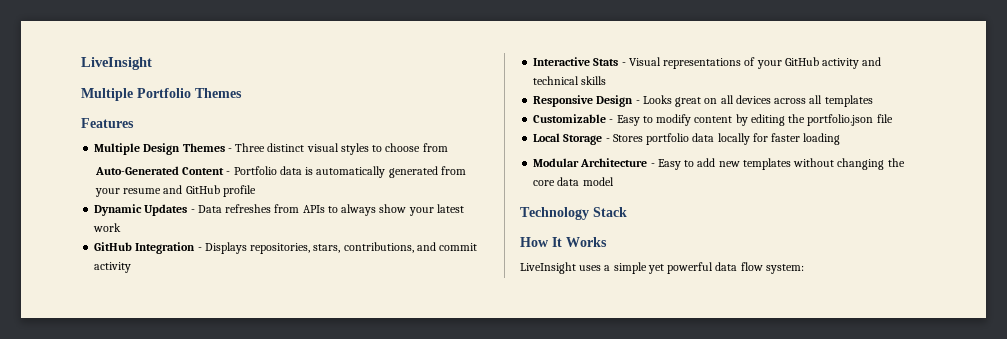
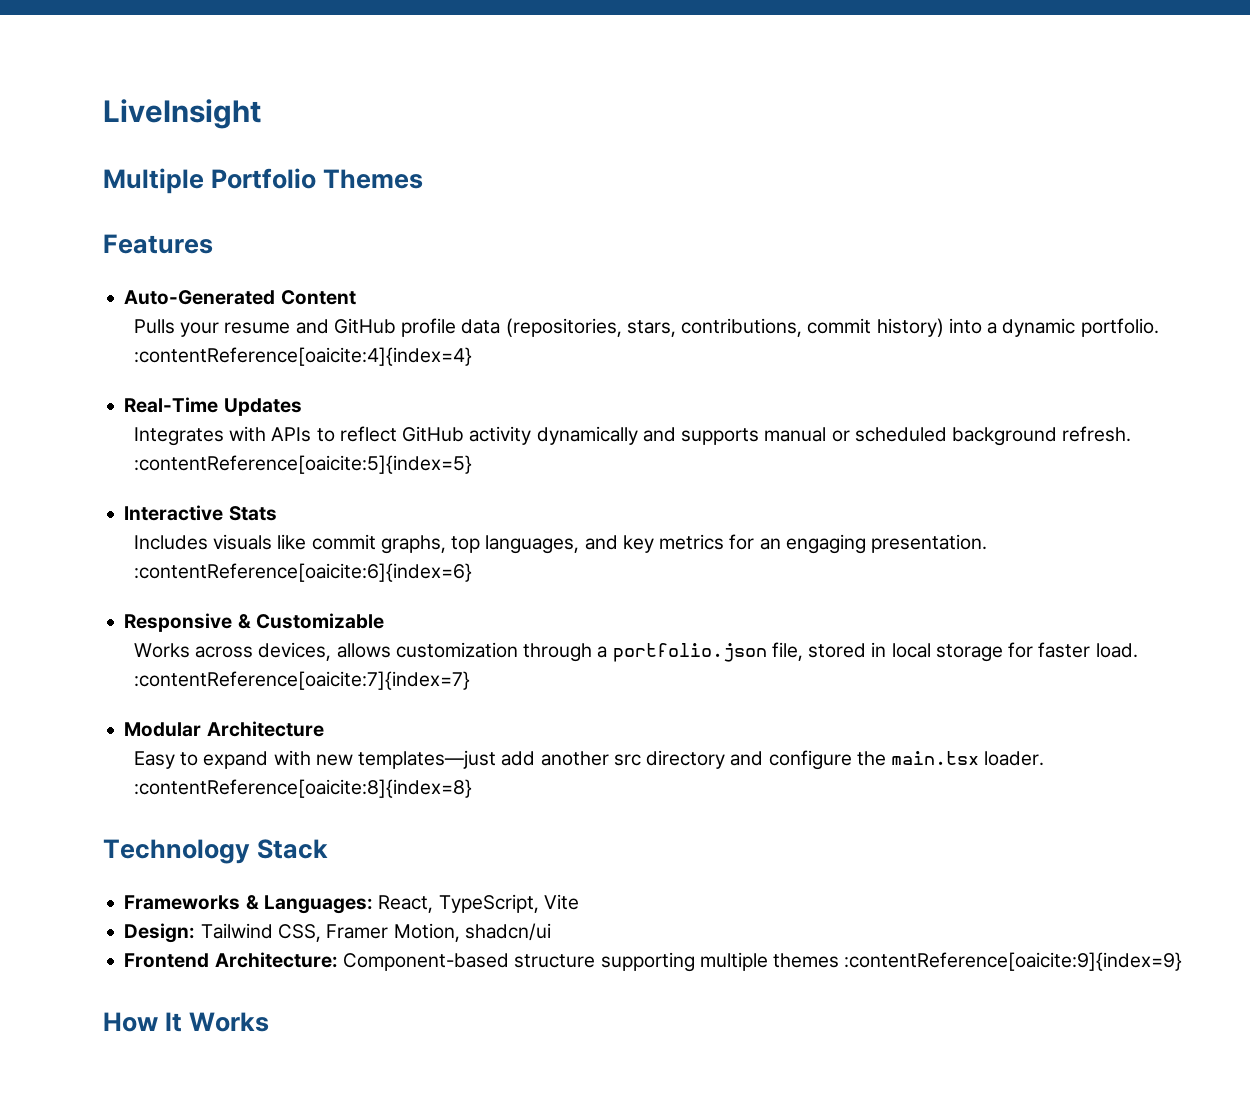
[94,143,448,155] [94,166,466,178] Multiple Design Themes - Three distinct visual styles to choose from // Auto-Generated Content - Portfolio data is automatically generated from -> [124,290,356,305] [133,319,175,334] Auto-Generated Content // Pulls
[94,204,464,216] [93,223,122,232] [94,242,478,254] [94,262,132,273] [533,57,882,69] [533,76,607,85] [533,95,873,107] [533,114,893,126] [533,133,841,145] // Dynamic Updates - Data refreshes from APIs to always show your latest work // GitHub Integration - Displays repositories, stars, contributions, and commit activity // Interactive Stats - Visual representations of your GitHub activity and technical skills // Responsive Design - Looks great on all devices across all templates // Customizable - Easy to modify content by editing the portfolio.json file // Local Storage - Stores portfolio data locally for faster loading -> [461,318,1159,337] [133,347,472,366] [124,397,302,416] [133,426,1132,446] [133,455,472,474] [124,505,277,521] [133,534,988,554] [133,563,472,582] [124,613,384,632] [133,642,1138,662] [133,671,470,690] data (repositories, stars, contributions, commit history) into a dynamic portfolio. :contentReference[oaicite:4]{index=4} // Real-Time Updates // Integrates with APIs to reflect GitHub activity dynamically and supports manual or scheduled background refresh. :contentReference[oaicite:5]{index=5} // Interactive Stats // Includes visuals like commit graphs, top languages, and key metrics for an engaging presentation. :contentReference[oaicite:6]{index=6} // Responsive & Customizable // Works across devices, allows customization through a portfolio.json file, stored in local storage for faster load. :contentReference[oaicite:7]{index=7}
[650,158,905,170] [533,177,614,186] [520,207,627,220] [520,237,607,247] [520,262,804,274] - Easy to add new templates without changing the core data model // Technology Stack // How It Works // LiveInsight uses a simple yet powerful data flow system: -> [133,750,1045,770] [133,779,472,798] [103,839,329,864] [124,894,579,914] [124,923,551,943] [124,952,1183,972] [103,1012,270,1032] // Easy to expand with new templates—just add another src directory and configure the main.tsx loader. :contentReference[oaicite:8]{index=8} // Technology Stack // Frameworks & Languages: React, TypeScript, Vite // Design: Tailwind CSS, Framer Motion, shadcn/ui // Frontend Architecture: Component-based structure supporting multiple themes :contentReference[oaicite:9]{index=9} // How It Works

